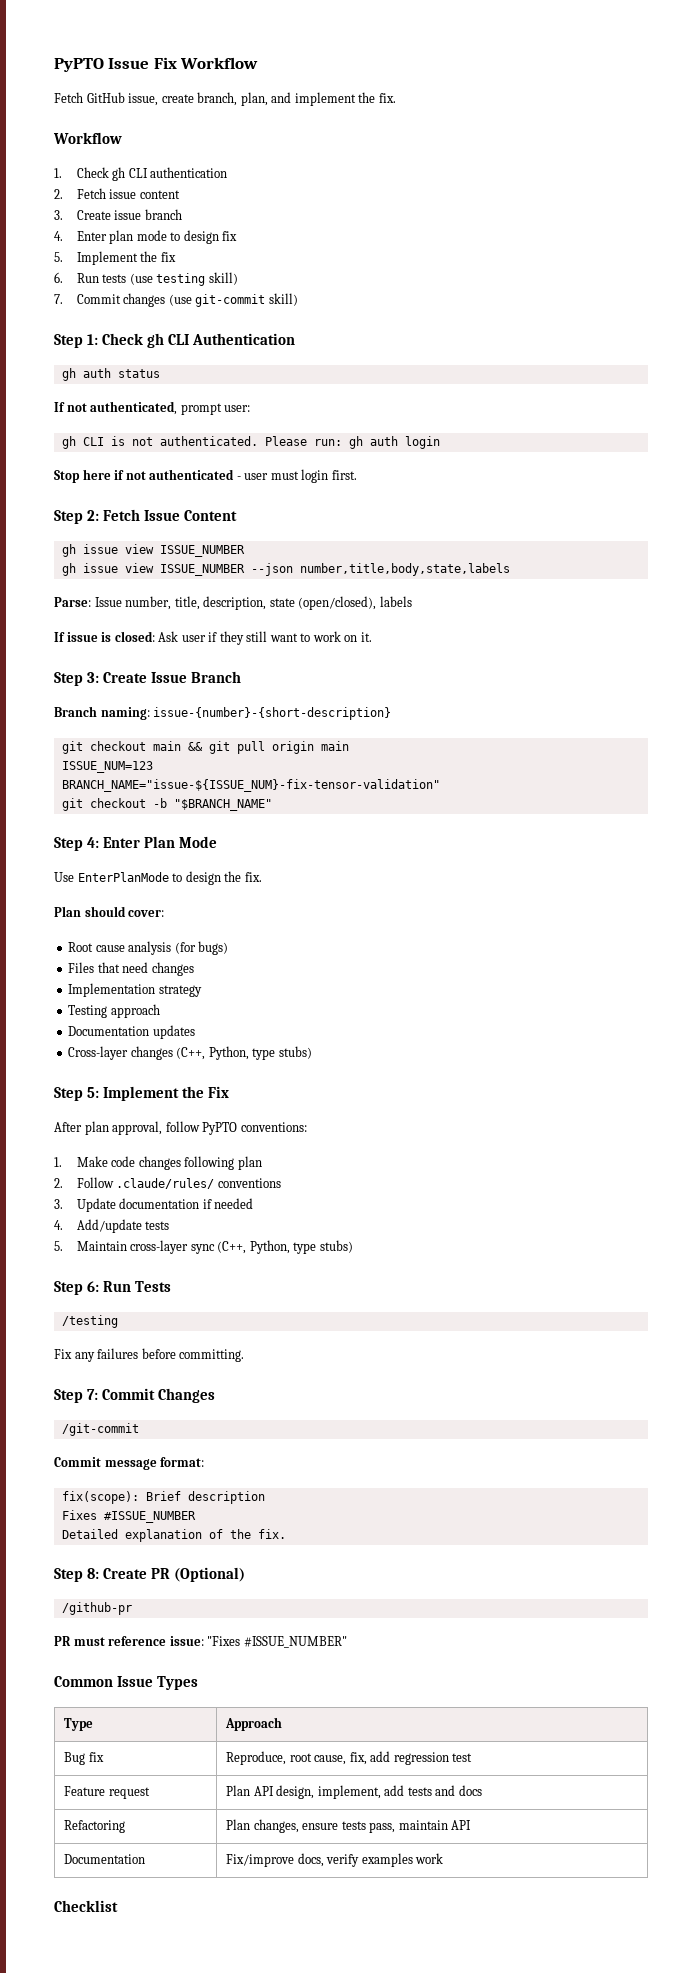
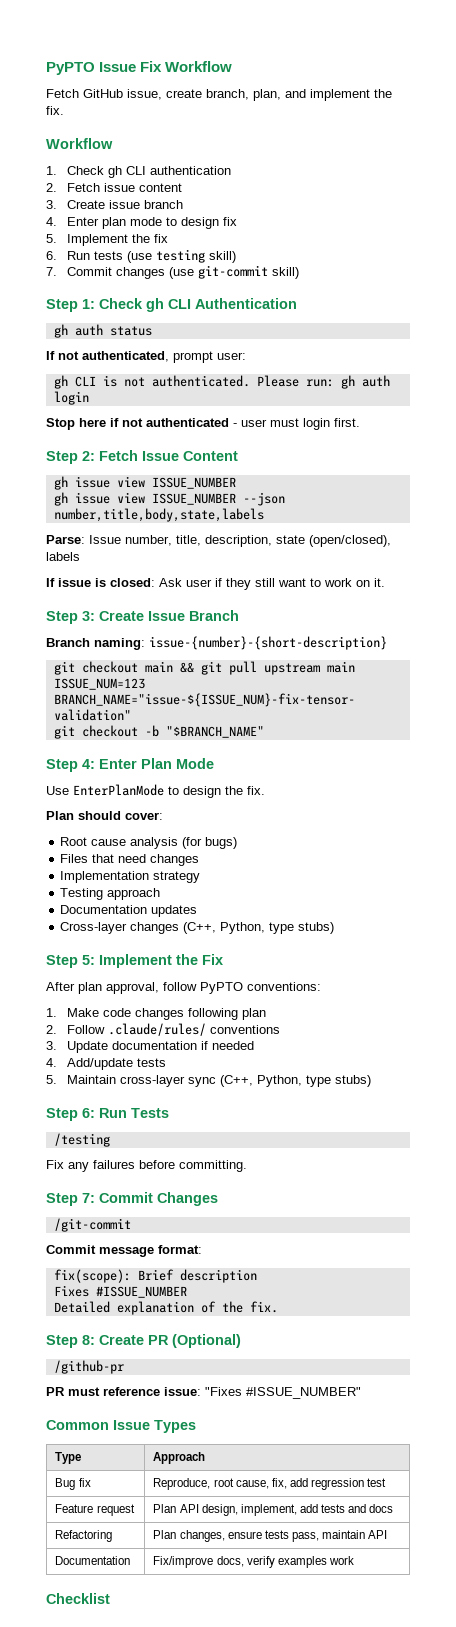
[271,741,314,754] origin -> [263,663,320,675] upstream

